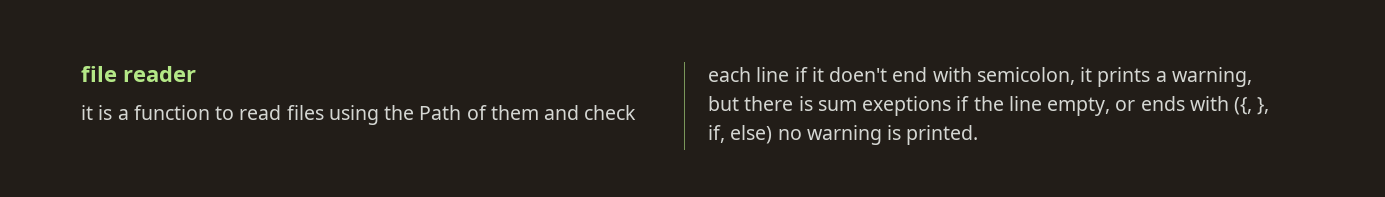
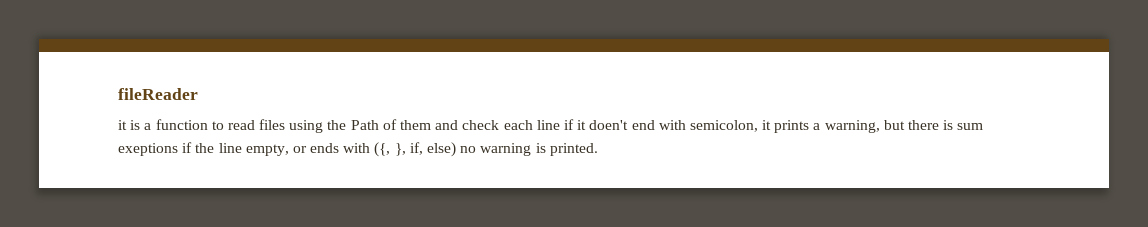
[81,66,196,82] file reader -> [118,88,198,100] fileReader

